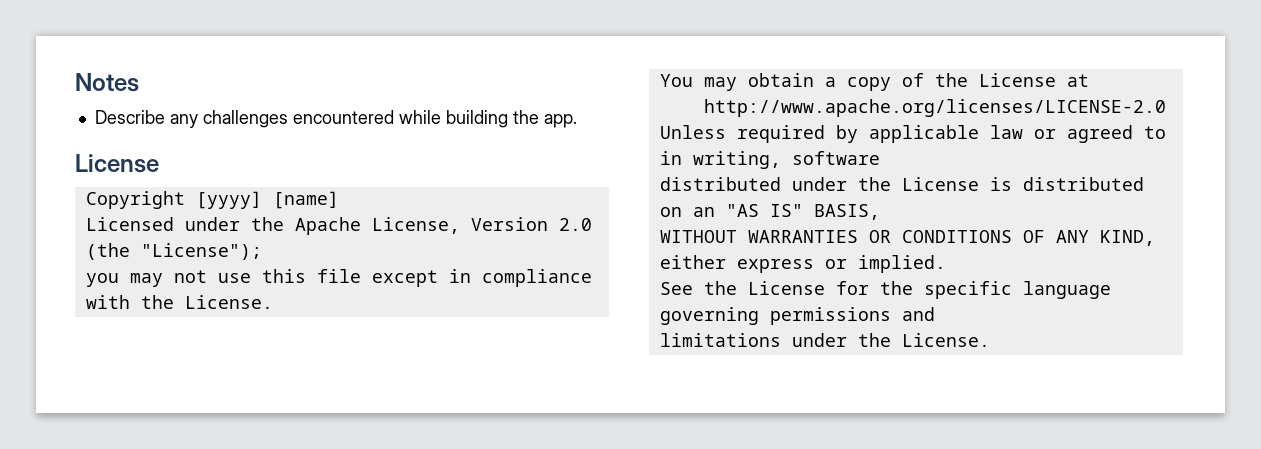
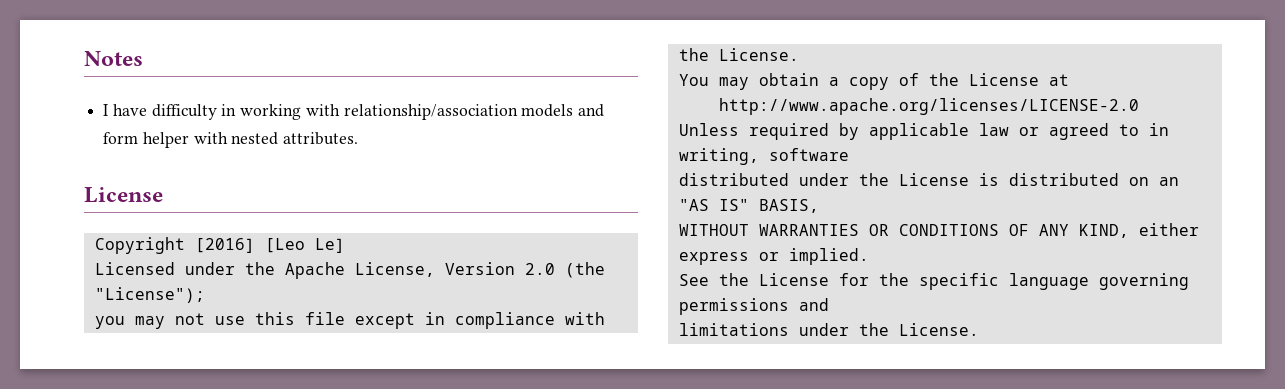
[94,110,577,128] Describe any challenges encountered while building the app. -> [103,104,605,120] [103,132,359,148] I have difficulty in working with relationship/association models and form helper with nested attributes.
[195,191,339,209] [yyyy] [name] -> [194,238,345,253] [2016] [Leo Le]

